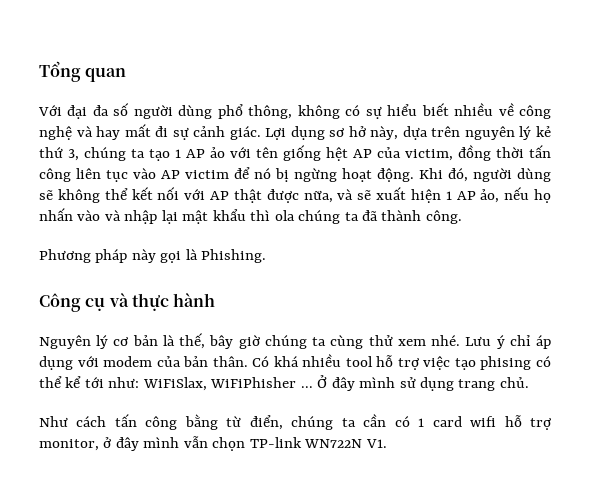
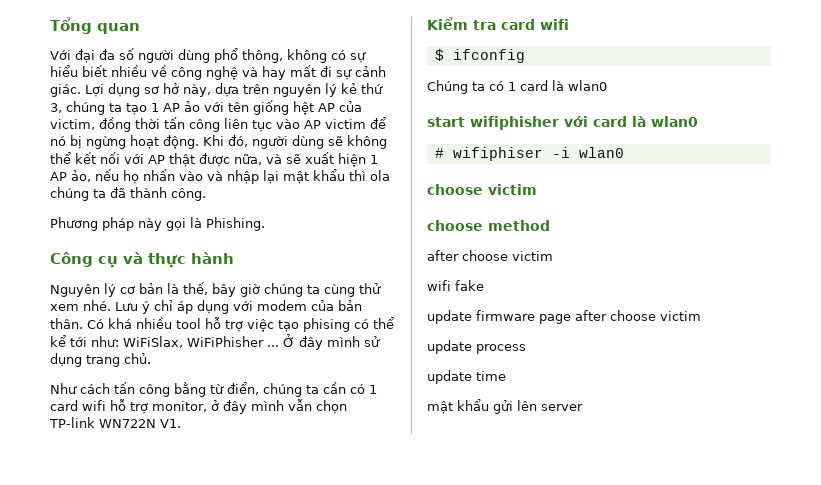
(387, 443) none -> [427,17,569,30] [434,49,525,63] [427,80,607,94] [427,116,698,130] [434,147,624,161] [427,184,537,195] [427,220,550,231] [427,250,553,261] [427,280,484,291] [427,310,701,324] [427,340,526,354] [427,370,506,384] [427,399,583,414] // Kiểm tra card wifi // $ ifconfig // Chúng ta có 1 card là wlan0 // start wifiphisher với card là wlan0 // # wifiphiser -i wlan0 // choose victim // choose method // after choose victim // wifi fake // update firmware page after choose victim // update process // update time // mật khẩu gửi lên server

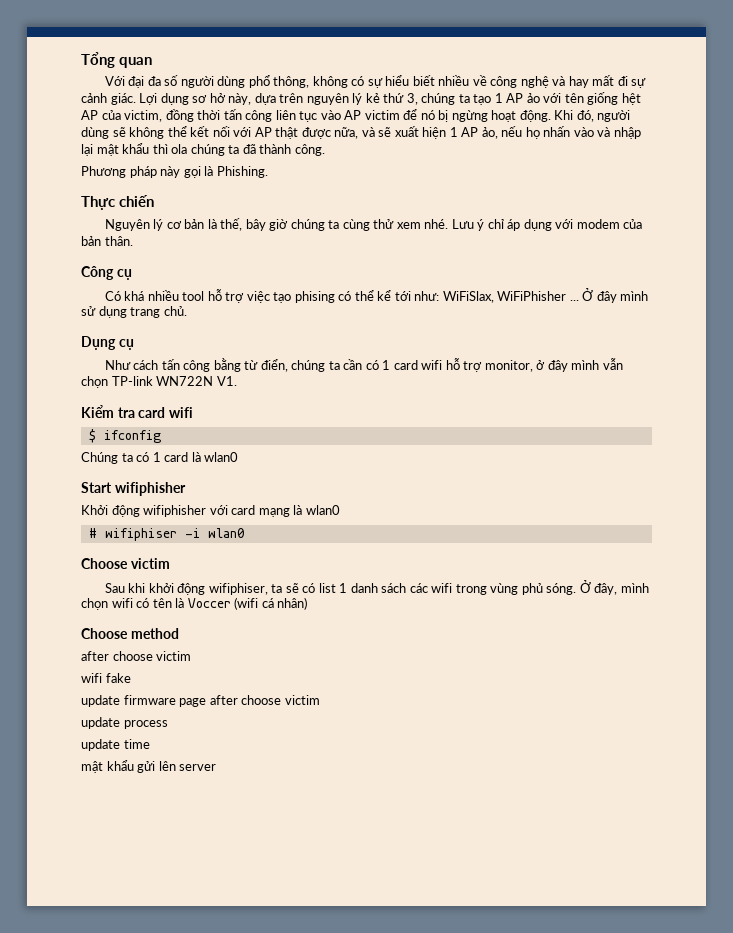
[50,252,234,268] Công cụ và thực hành -> [81,195,154,210] Thực chiến
(83, 323) none -> [81,266,132,280] // Công cụ //
(151, 358) none -> [81,336,134,350] // Dụng cụ
[427,117,465,127] start -> [81,482,186,496] [81,505,140,517] Start wifiphisher // Khởi động
(627, 121) none -> [258,508,290,517] mạng
[427,184,537,195] [427,220,483,231] choose victim // choose -> [81,558,170,569] [104,580,649,595] [81,597,308,610] [81,628,128,639] Choose victim // Sau khi khởi động wifiphiser, ta sẽ có list 1 danh sách các wifi trong vùng phủ sóng. Ở đây, mình chọn wifi có tên là Voccer (wifi cá nhân) // Choose

